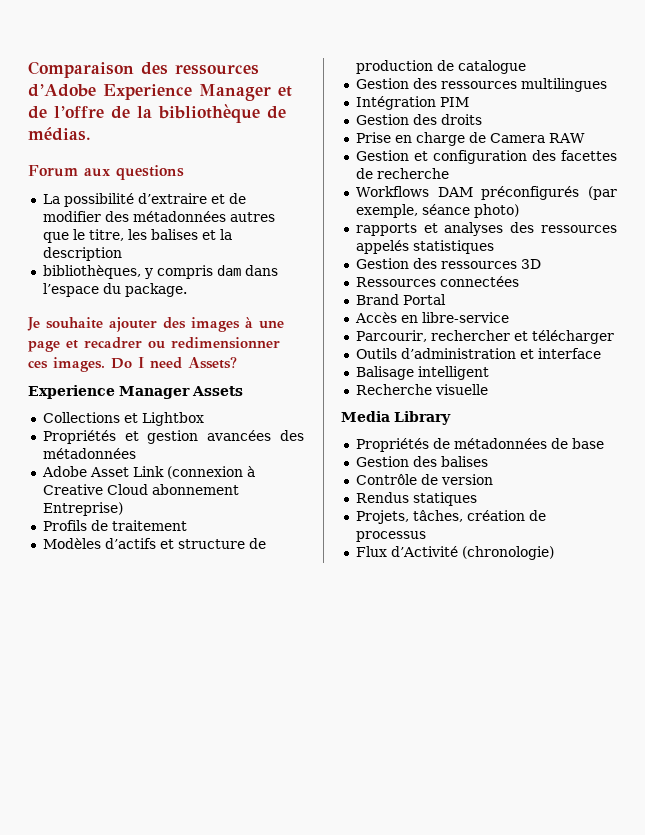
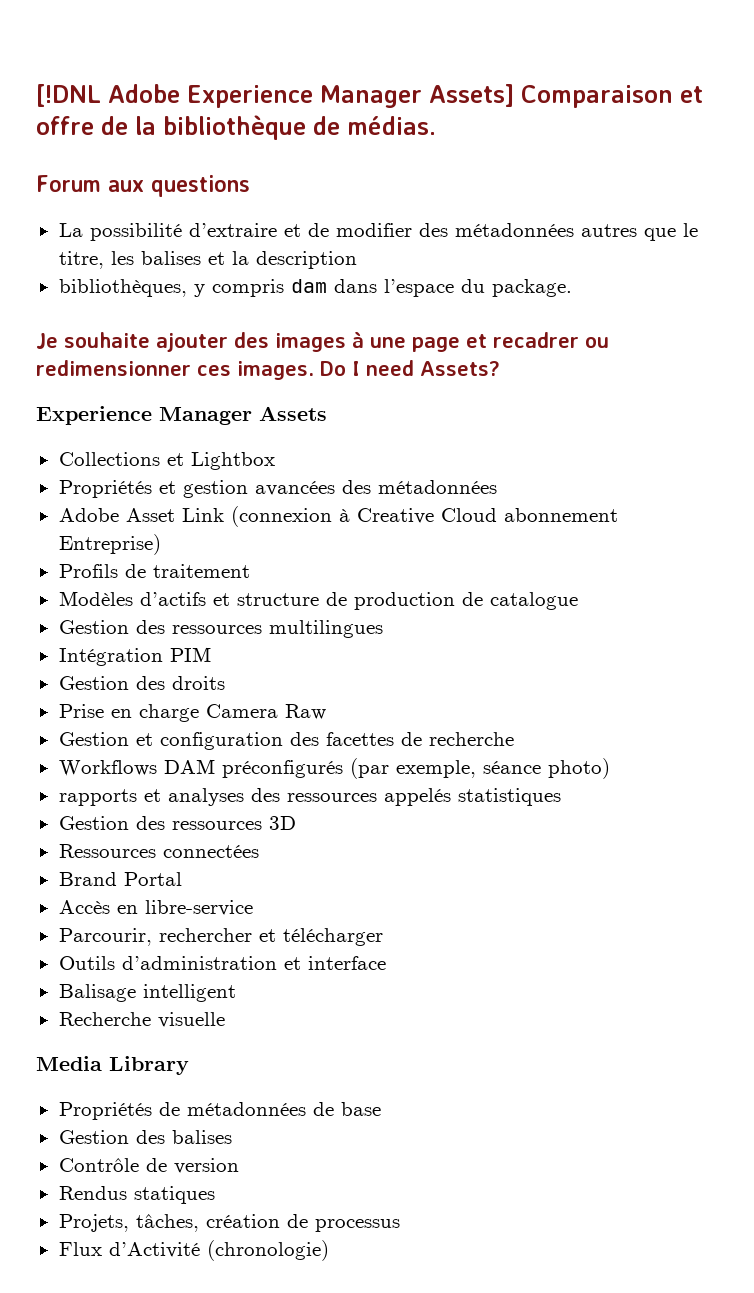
[28,61,259,78] [28,84,292,101] [28,106,104,119] Comparaison des ressources d’Adobe Experience Manager et de l’offre -> [36,84,703,108] [36,116,94,135] [!DNL Adobe Experience Manager Assets] Comparaison et offre
[468,132,585,143] de Camera RAW -> [205,704,326,720] Camera Raw

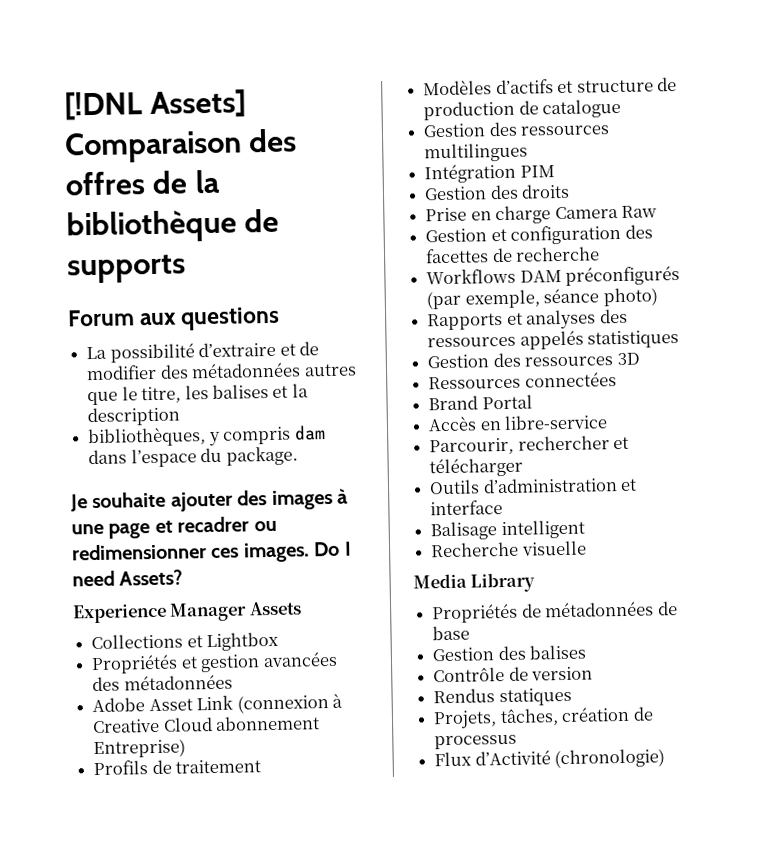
[108,84,703,108] [36,116,94,135] Adobe Experience Manager Assets] Comparaison et offre -> [150,89,248,118] [64,128,298,164] [65,171,145,196] Assets] Comparaison des offres
[347,116,436,135] médias. -> [67,254,186,284] supports
[58,789,137,806] rapports -> [427,312,504,331] Rapports

